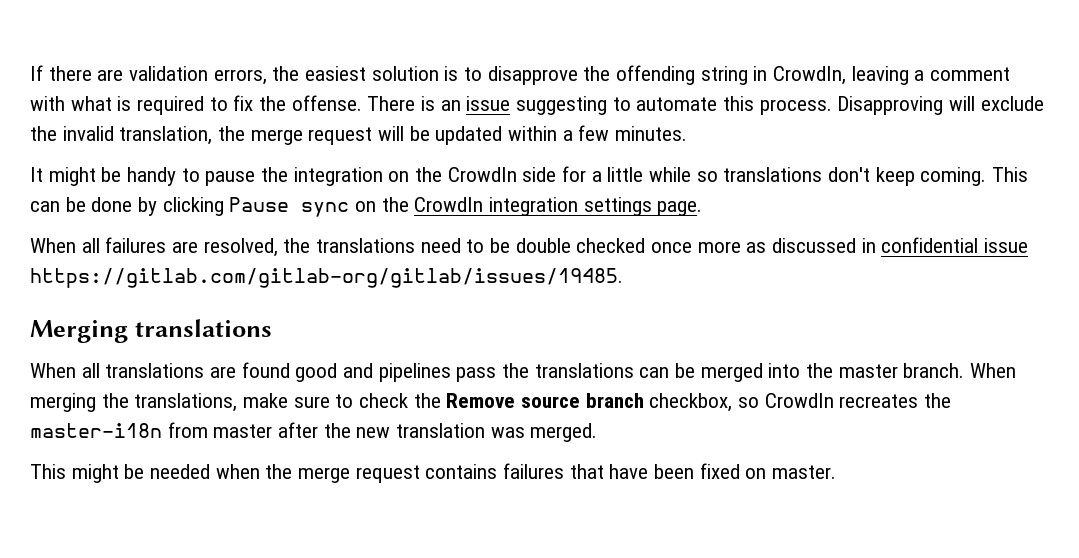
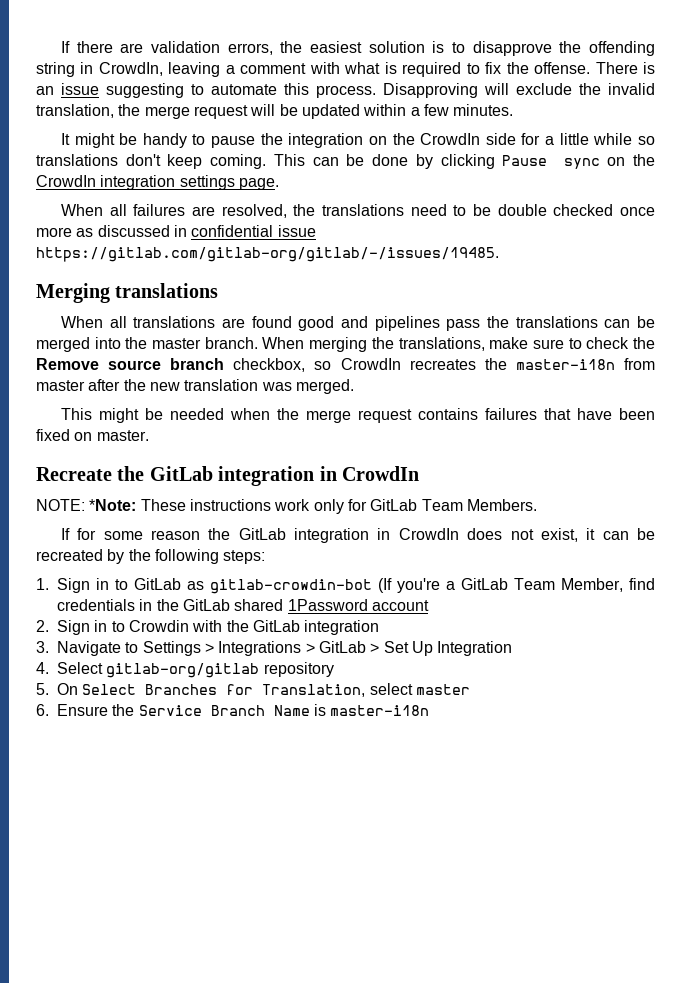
[30,268,623,288] https://gitlab.com/gitlab-org/gitlab/issues/19485. -> [36,247,499,262] https://gitlab.com/gitlab-org/gitlab/-/issues/19485.
(837, 472) none -> [36,466,419,486] [36,499,537,514] [60,528,655,543] [36,549,266,564] [36,578,655,594] [57,599,429,611] [36,620,380,635] [36,641,513,656] [36,662,334,678] [36,683,470,697] [36,704,430,716] // Recreate the GitLab integration in CrowdIn // NOTE: *Note: These instructions work only for GitLab Team Members. // If for some reason the GitLab integration in CrowdIn does not exist, it can be recreated by the following steps: // 1. Sign in to GitLab as gitlab-crowdin-bot (If you're a GitLab Team Member, find credentials in the GitLab shared 1Password account // 2. Sign in to Crowdin with the GitLab integration // 3. Navigate to Settings > Integrations > GitLab > Set Up Integration // 4. Select gitlab-org/gitlab repository // 5. On Select Branches for Translation, select master // 6. Ensure the Service Branch Name is master-i18n

